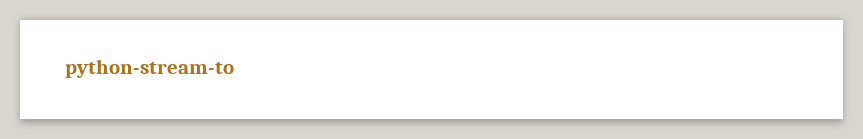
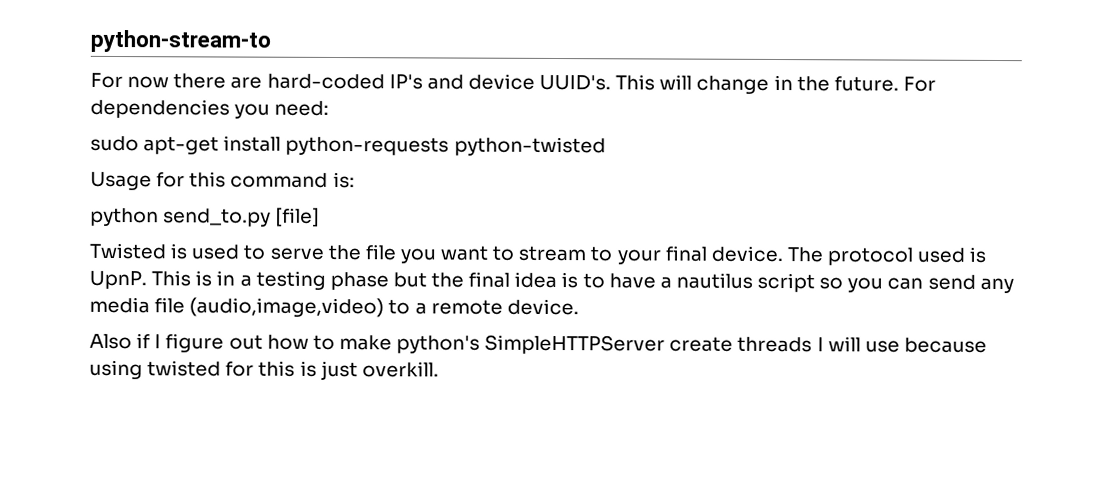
(234, 68) none -> [90,72,936,94] [90,98,330,119] [90,135,606,157] [90,171,355,191] [90,207,321,227] [89,242,987,266] [89,270,1014,294] [89,296,579,318] [89,333,987,355] [89,359,439,381] // For now there are hard-coded IP's and device UUID's. This will change in the future. For dependencies you need: // sudo apt-get install python-requests python-twisted // Usage for this command is: // python send_to.py [file] // Twisted is used to serve the file you want to stream to your final device. The protocol used is UpnP. This is in a testing phase but the final idea is to have a nautilus script so you can send any media file (audio,image,video) to a remote device. // Also if I figure out how to make python's SimpleHTTPServer create threads I will use because using twisted for this is just overkill.

